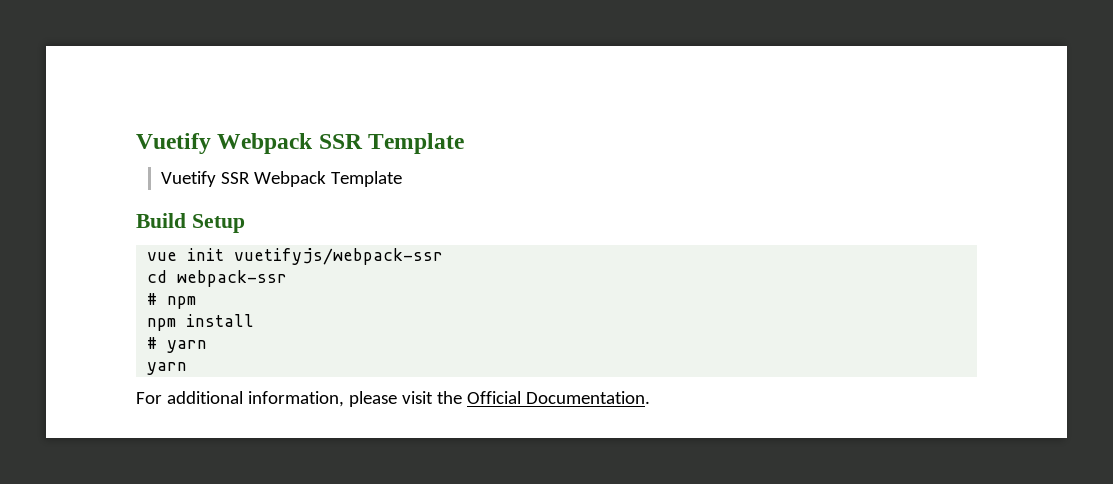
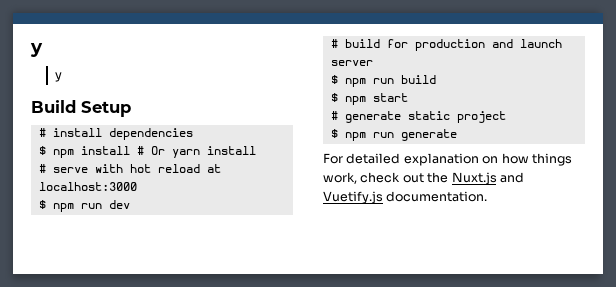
[136,133,465,154] [160,171,402,187] [136,213,245,233] [147,248,444,265] [147,270,288,287] [147,293,197,309] [147,314,255,331] [147,337,208,353] [147,362,188,375] [136,391,650,407] Vuetify Webpack SSR Template // Vuetify SSR Webpack Template // Build Setup // vue init vuetifyjs/webpack-ssr // cd webpack-ssr // # npm // npm install // # yarn // yarn // For additional information, please visit the Official Documentation. -> [30,43,43,57] [54,72,62,82] [31,100,131,117] [38,128,193,140] [38,146,256,158] [38,164,221,173] [38,182,137,191] [38,200,130,212] [330,39,562,51] [330,60,373,66] [330,75,436,87] [330,93,408,105] [330,111,506,123] [330,129,457,141] [323,153,572,166] [323,172,524,185] [323,191,488,204] y // y // Build Setup // # install dependencies // $ npm install # Or yarn install // # serve with hot reload at localhost:3000 // $ npm run dev // # build for production and launch server // $ npm run build // $ npm start // # generate static project // $ npm run generate // For detailed explanation on how things work, check out the Nuxt.js and Vuetify.js documentation.

